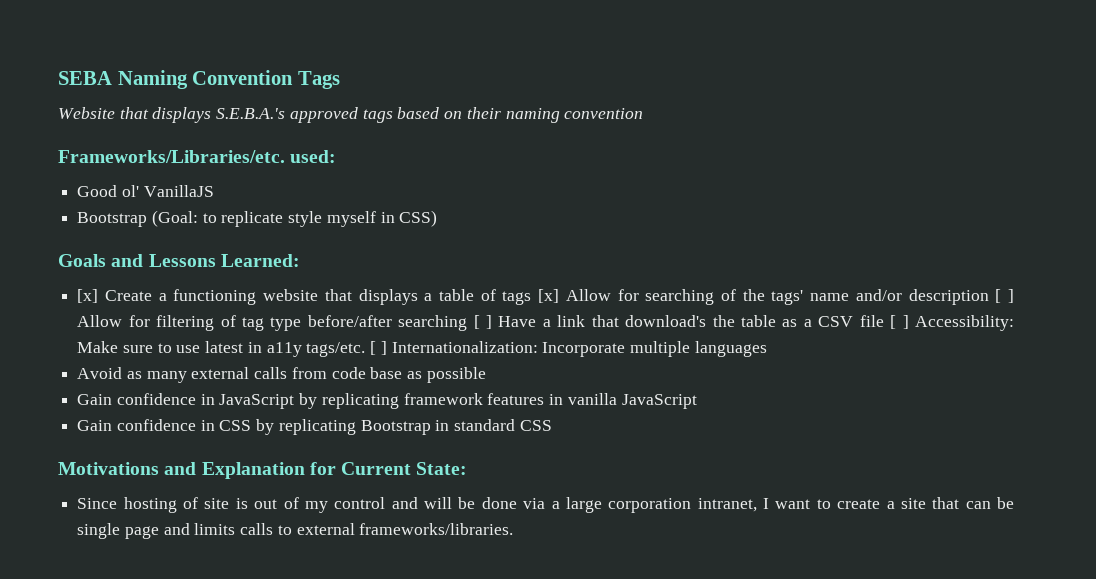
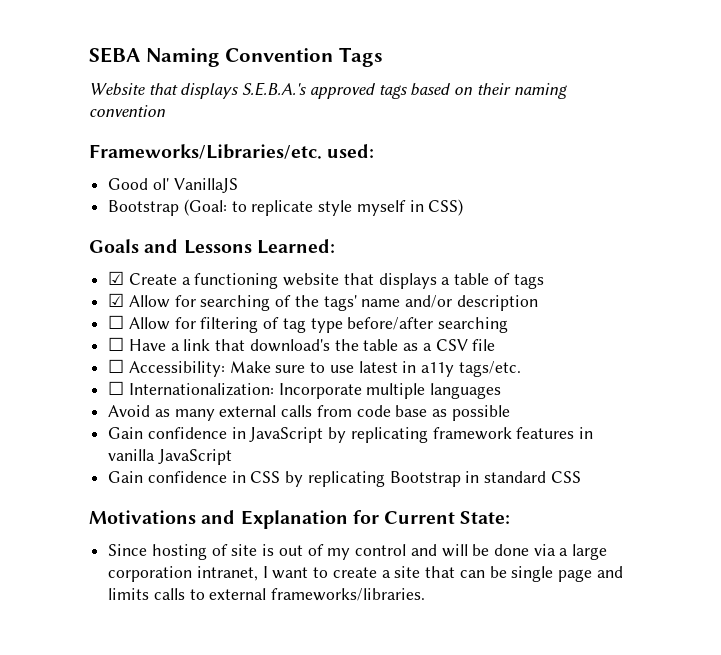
[77,289,99,303] [x] -> [108,271,125,285] ☑
[538,289,560,303] [x] -> [108,293,125,307] // ☑
[995,289,1015,303] [ ] -> [108,315,125,329] // ☐
[473,315,493,329] [ ] -> [108,337,125,351] // ☐
[890,315,909,329] [ ] -> [108,359,125,373] // ☐
[370,341,387,355] [ ] -> [108,381,125,395] // ☐

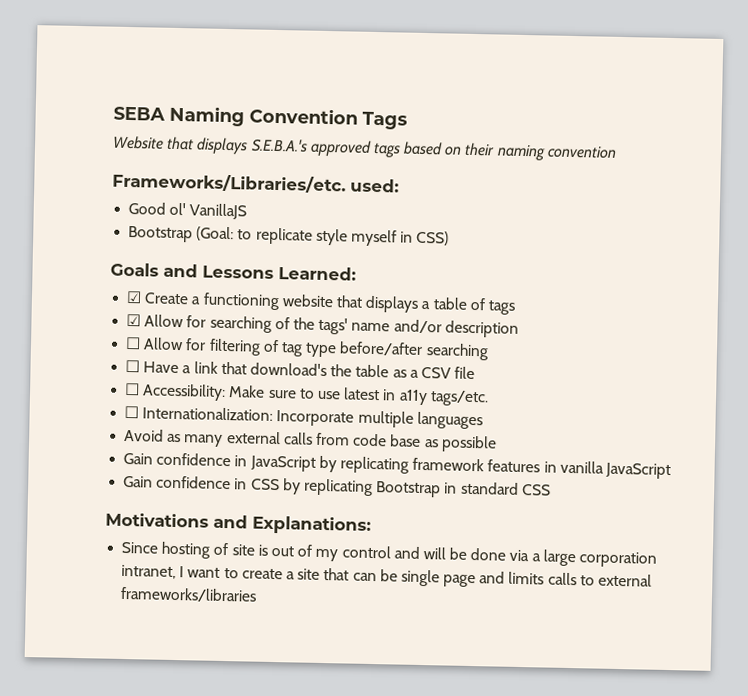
[240,510,511,529] Explanation for Current State: -> [252,515,371,535] Explanations:
[271,588,426,601] frameworks/libraries. -> [120,586,258,603] frameworks/libraries

